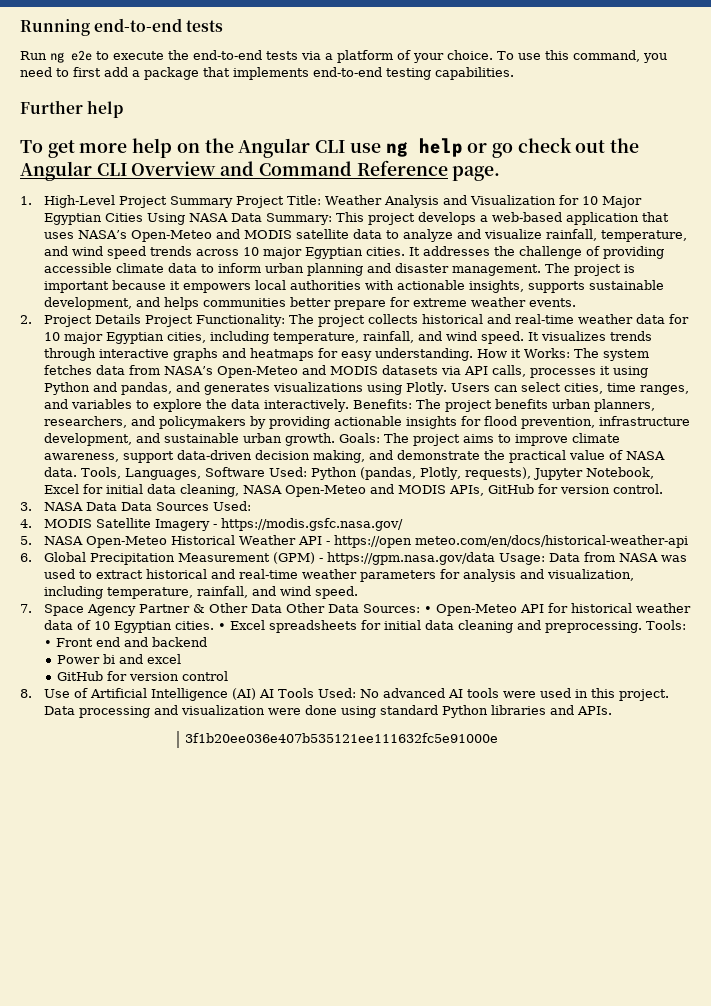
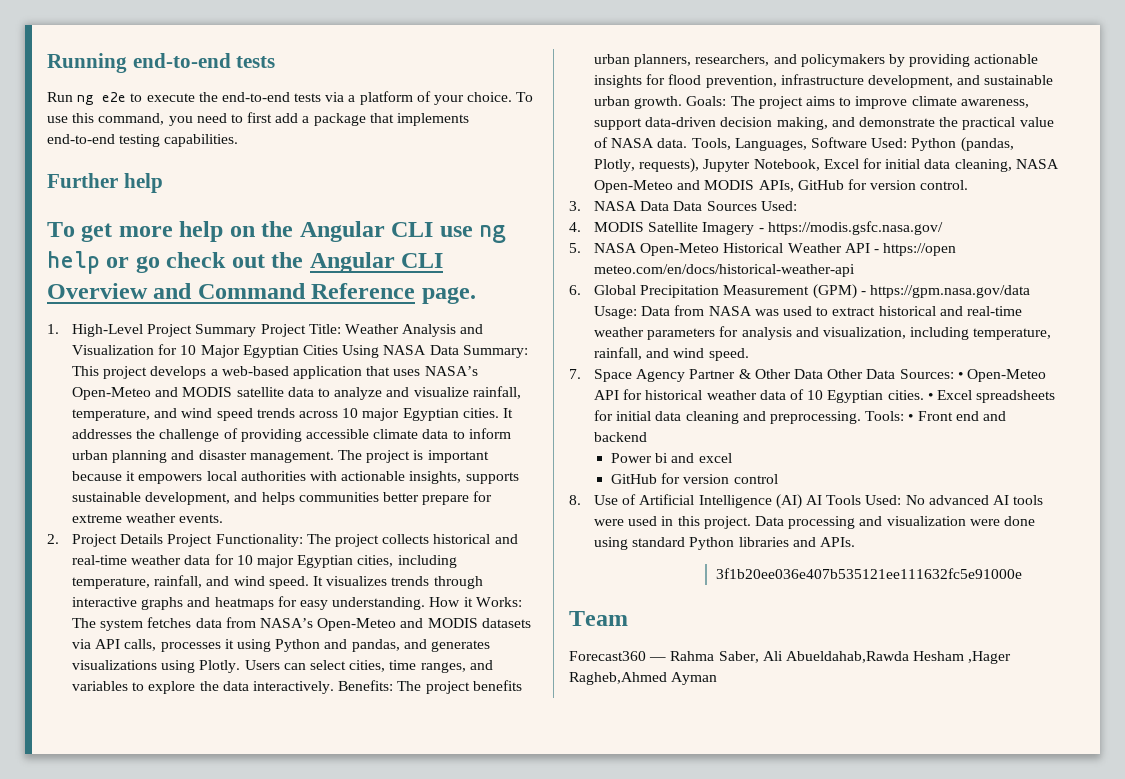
(499, 738) none -> [569,611,628,626] [569,651,1012,664] [569,672,718,685] // Team // Forecast360 — Rahma Saber, Ali Abueldahab,Rawda Hesham ,Hager Ragheb,Ahmed Ayman

